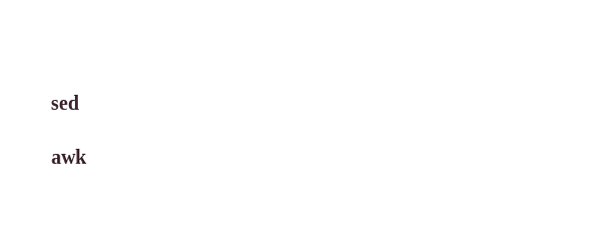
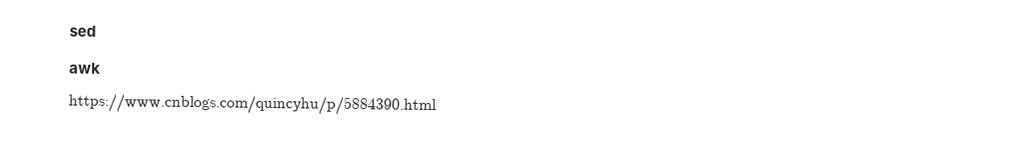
(88, 156) none -> [68,93,437,117] // https://www.cnblogs.com/quincyhu/p/5884390.html

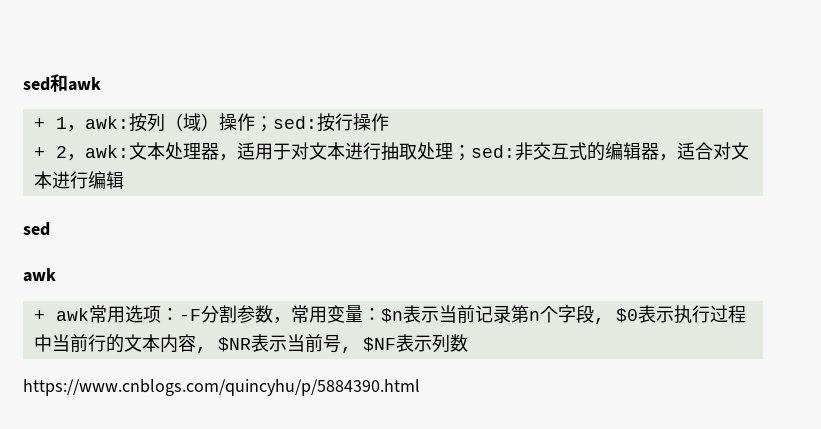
[69,25,96,37] [69,62,101,74] sed // awk -> [23,74,101,92] [33,113,389,132] [33,142,749,161] [33,171,124,189] [23,222,50,236] [23,268,56,282] [33,305,746,324] [33,334,468,353] sed和awk // + 1，awk:按列（域）操作；sed:按行操作 // + 2，awk:文本处理器，适用于对文本进行抽取处理；sed:非交互式的编辑器，适合对文本进行编辑 // sed // awk // + awk常用选项：-F分割参数，常用变量：$n表示当前记录第n个字段, $0表示执行过程中当前行的文本内容, $NR表示当前号, $NF表示列数

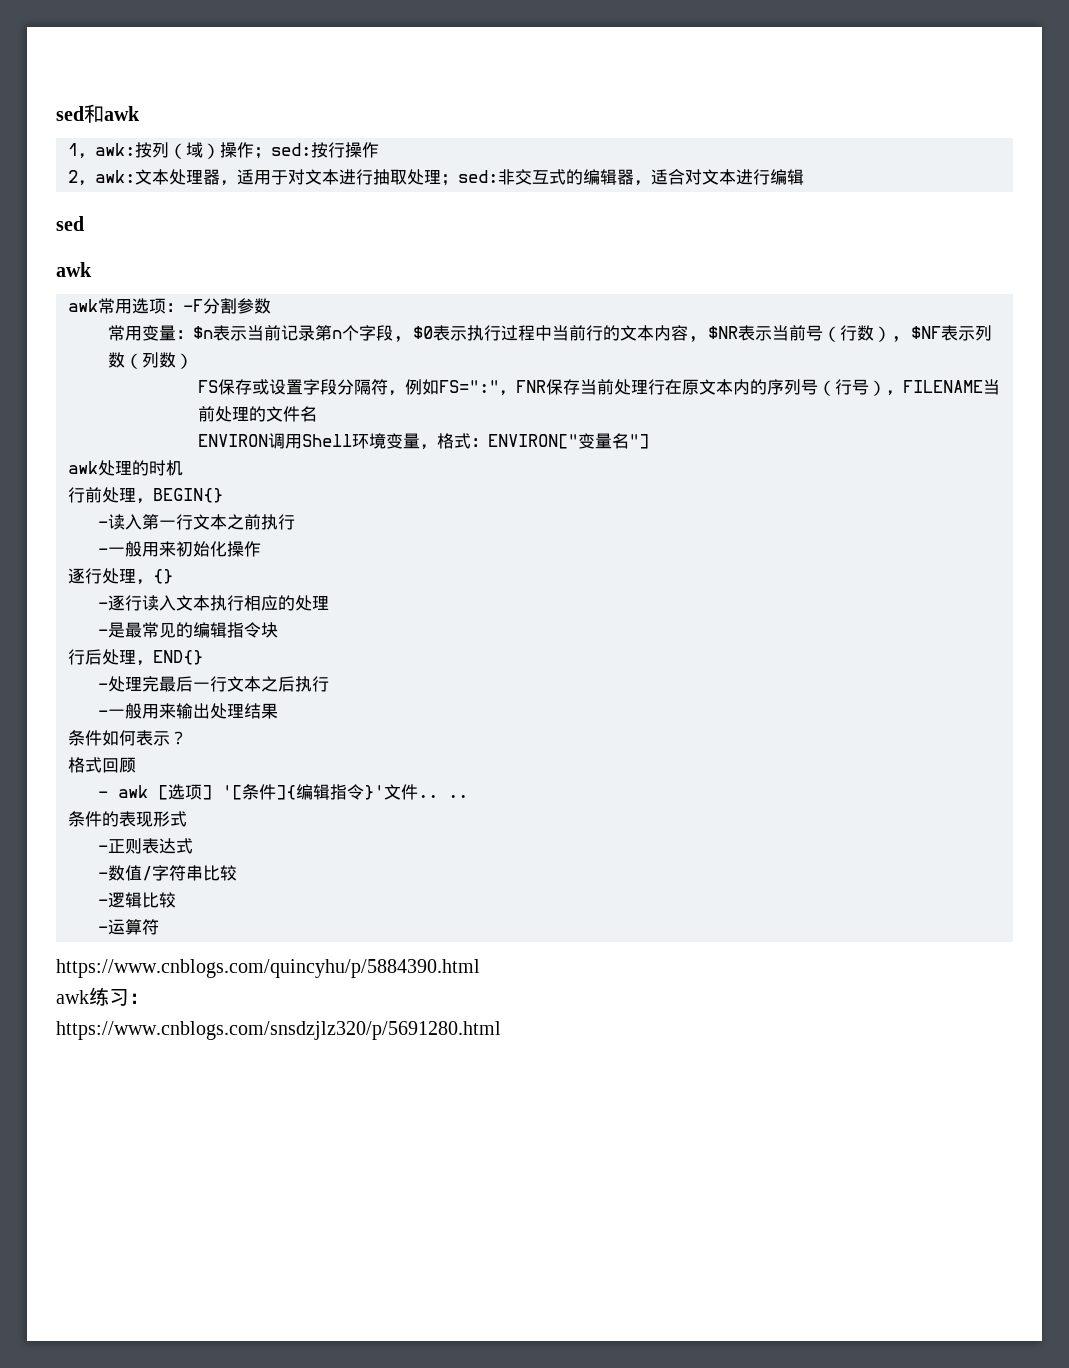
[33,118,45,129] + -> (140, 113) none
[33,147,45,158] + -> (379, 150) none
[33,310,45,321] + -> (92, 269) none
[272,317,291,324] ， -> (271, 306) //
(341, 344) none -> [823,325,891,342] （行数）
[23,379,420,396] // https://www.cnblogs.com/quincyhu/p/5884390.html -> [125,352,193,369] [198,379,1000,396] [198,406,317,422] [198,433,649,450] [68,460,183,476] [68,487,223,504] [98,514,295,530] [98,541,261,557] [68,568,173,585] [98,595,329,611] [98,622,278,638] [68,649,203,666] [98,676,329,692] [98,703,278,719] [68,730,187,746] [68,757,136,773] [98,784,468,800] [68,811,187,827] [98,838,193,854] [98,865,237,881] [98,892,176,908] [98,919,159,935] [56,959,480,978] [56,987,149,1006] [56,1021,501,1040] （列数） // FS保存或设置字段分隔符，例如FS=":"，FNR保存当前处理行在原文本内的序列号（行号），FILENAME当前处理的文件名 // ENVIRON调用Shell环境变量，格式：ENVIRON["变量名"] // awk处理的时机 // 行前处理，BEGIN{} // -读入第一行文本之前执行 // -一般用来初始化操作 // 逐行处理，{} // -逐行读入文本执行相应的处理 // -是最常见的编辑指令块 // 行后处理，END{} // -处理完最后一行文本之后执行 // -一般用来输出处理结果 // 条件如何表示？ // 格式回顾 // - awk [选项] '[条件]{编辑指令}'文件.. .. // 条件的表现形式 // -正则表达式 // -数值/字符串比较 // -逻辑比较 // -运算符 // https://www.cnblogs.com/quincyhu/p/5884390.html // awk练习： // https://www.cnblogs.com/snsdzjlz320/p/5691280.html

